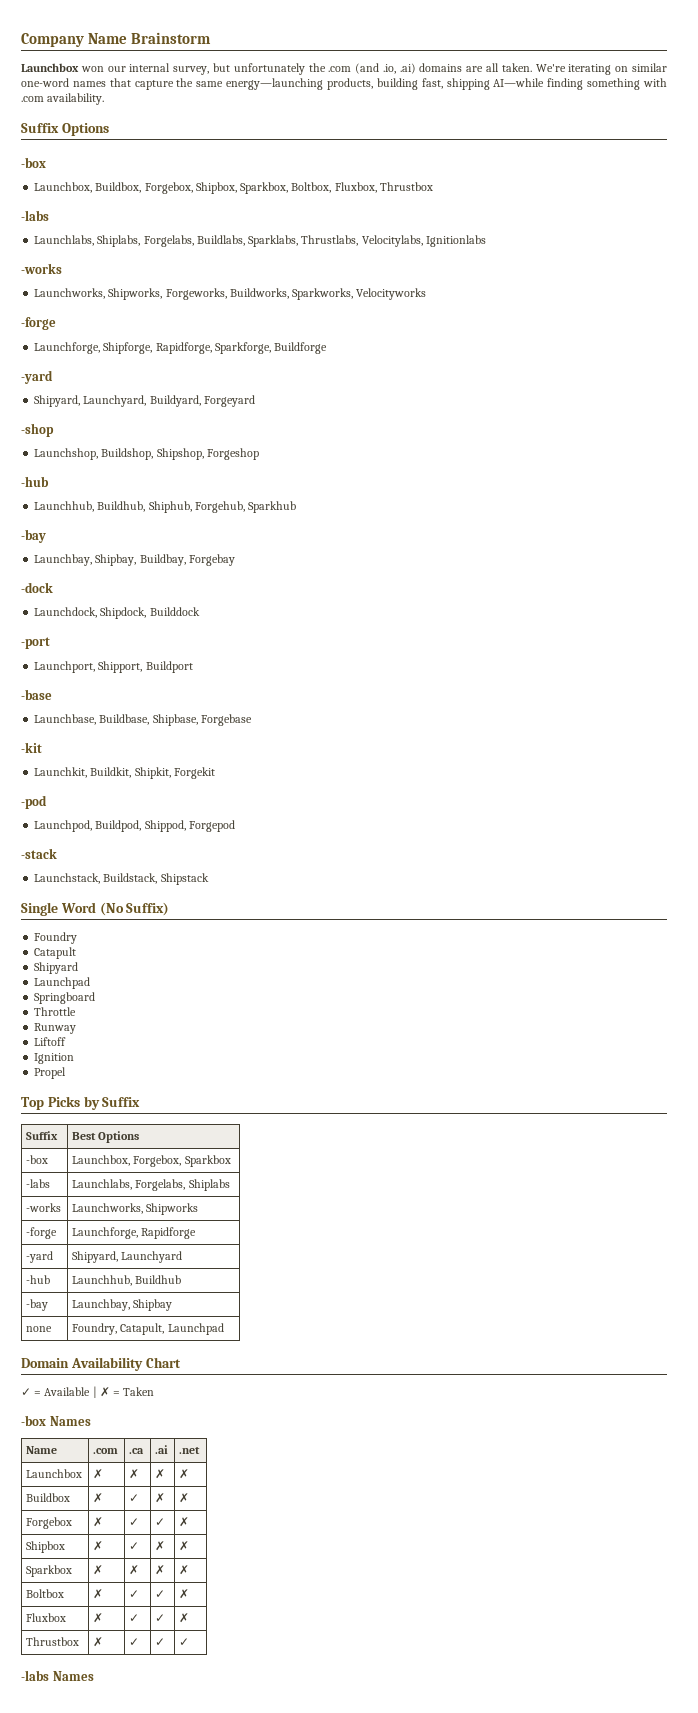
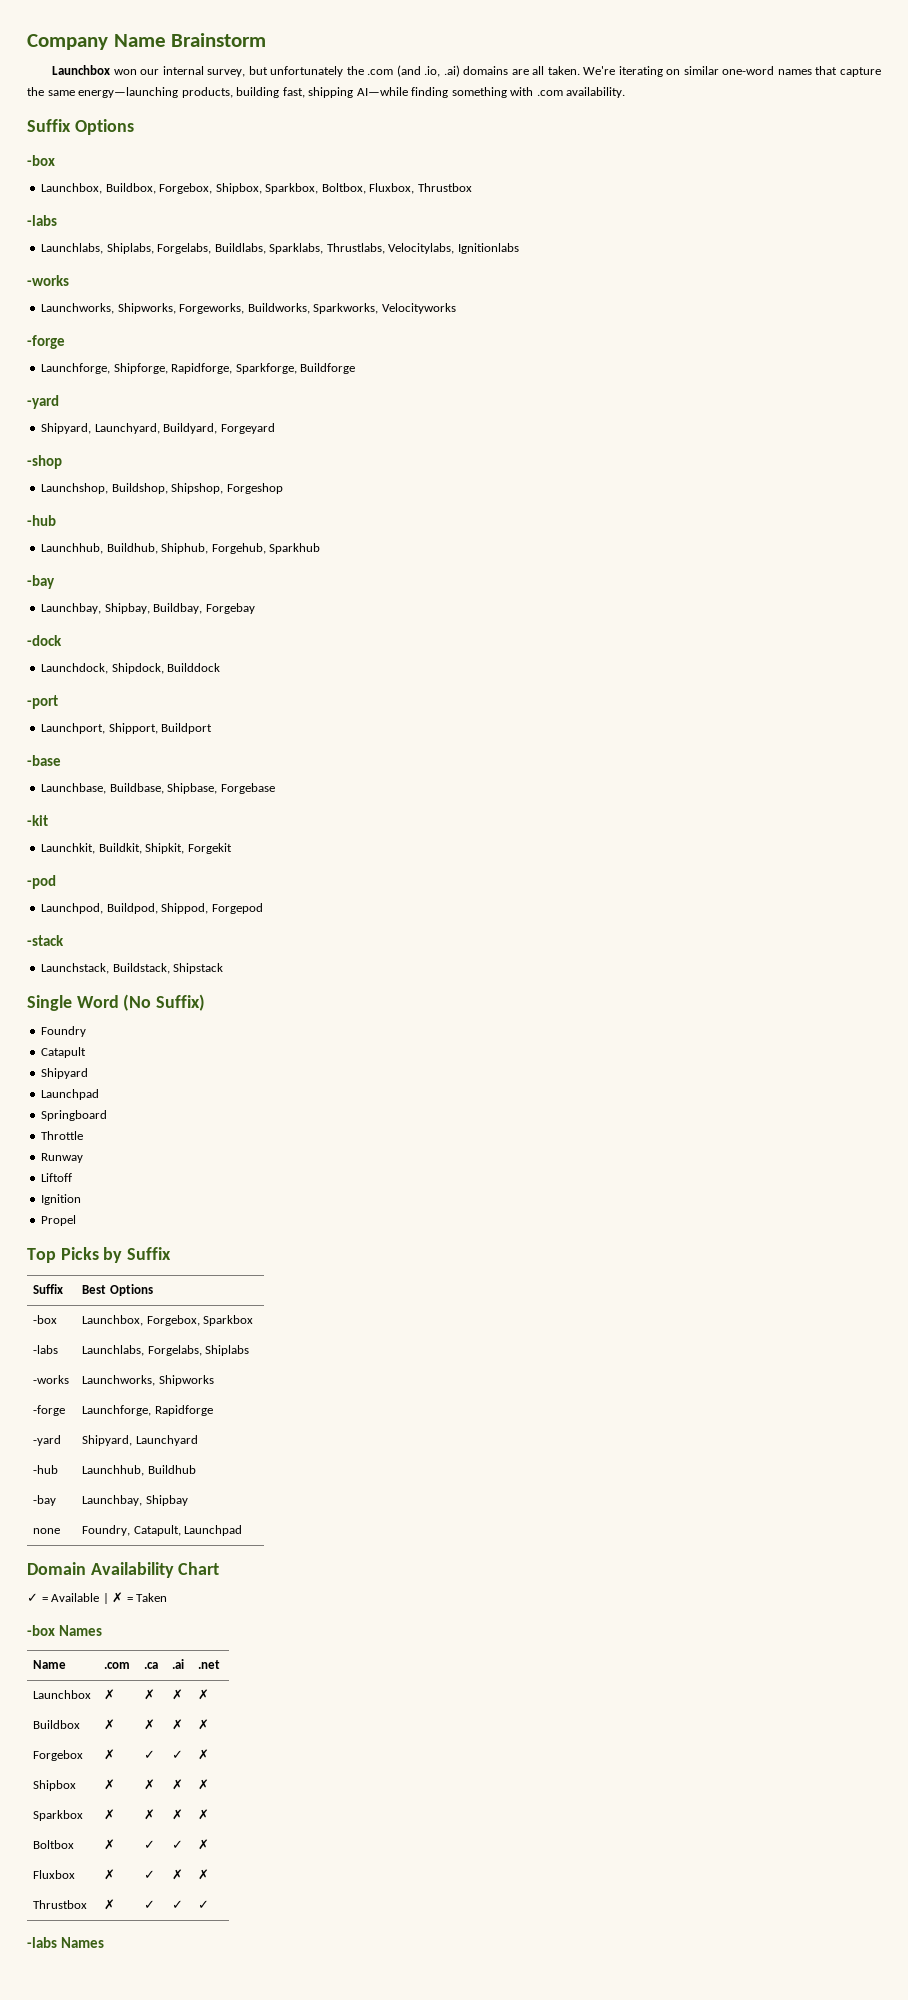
[129,1494,140,1502] ✓ -> [144,1719,156,1730] ✗
[129,1542,140,1550] ✓ -> [144,1779,156,1790] ✗
[155,1614,166,1622] ✓ -> [172,1869,184,1880] ✗

